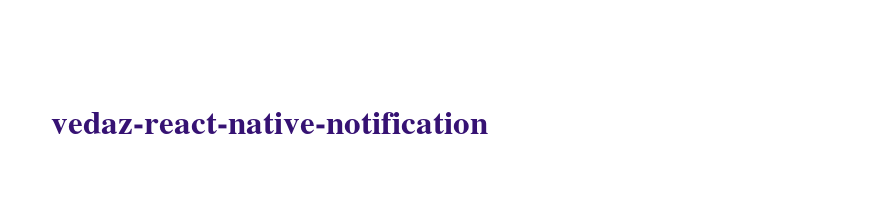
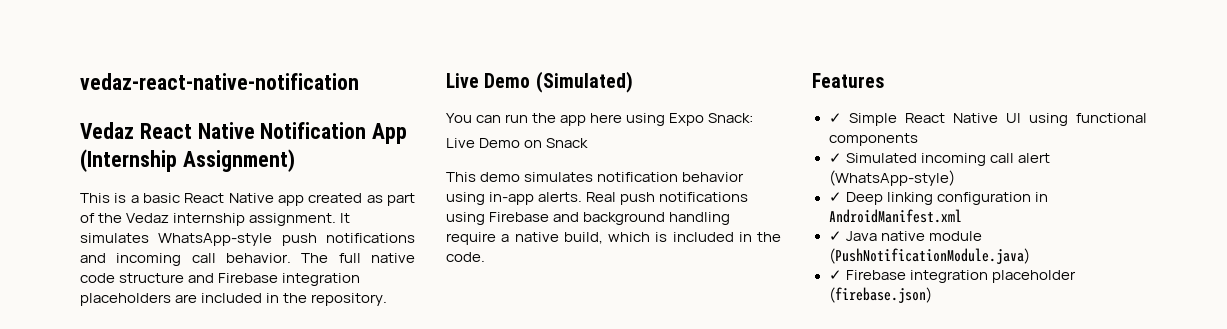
(488, 123) none -> [80,122,408,144] [80,149,295,172] [80,193,415,206] [80,213,351,226] [80,233,415,246] [80,253,415,266] [80,273,361,286] [80,293,388,306] [446,71,633,93] [446,113,754,126] [446,138,589,148] [446,172,745,182] [446,192,749,205] [446,212,731,225] [446,232,781,245] [446,252,485,262] [812,73,884,88] [828,113,1147,126] [828,133,918,146] [828,153,1050,166] [828,170,955,186] [828,192,1048,205] [828,209,962,223] [828,231,982,241] [828,248,1030,264] [828,270,1076,283] [828,287,932,303] // Vedaz React Native Notification App (Internship Assignment) // This is a basic React Native app created as part of the Vedaz internship assignment. It simulates WhatsApp-style push notifications and incoming call behavior. The full native code structure and Firebase integration placeholders are included in the repository. // Live Demo (Simulated) // You can run the app here using Expo Snack: // Live Demo on Snack // This demo simulates notification behavior using in-app alerts. Real push notifications using Firebase and background handling require a native build, which is included in the code. // Features // ✓ Simple React Native UI using functional components // ✓ Simulated incoming call alert (WhatsApp-style) // ✓ Deep linking configuration in AndroidManifest.xml // ✓ Java native module (PushNotificationModule.java) // ✓ Firebase integration placeholder (firebase.json)

